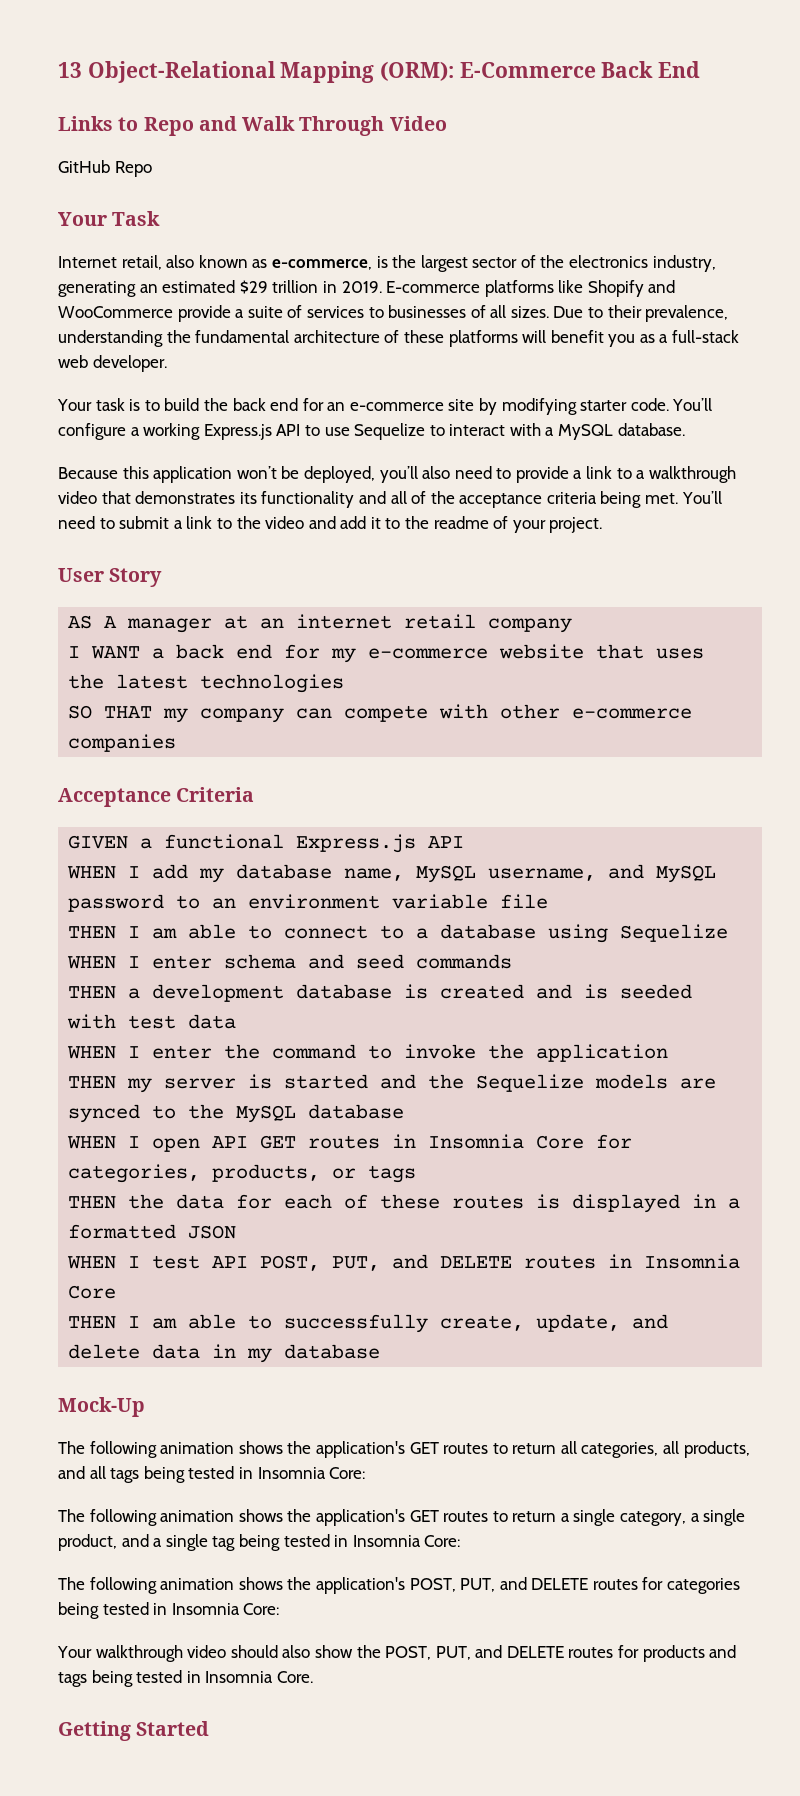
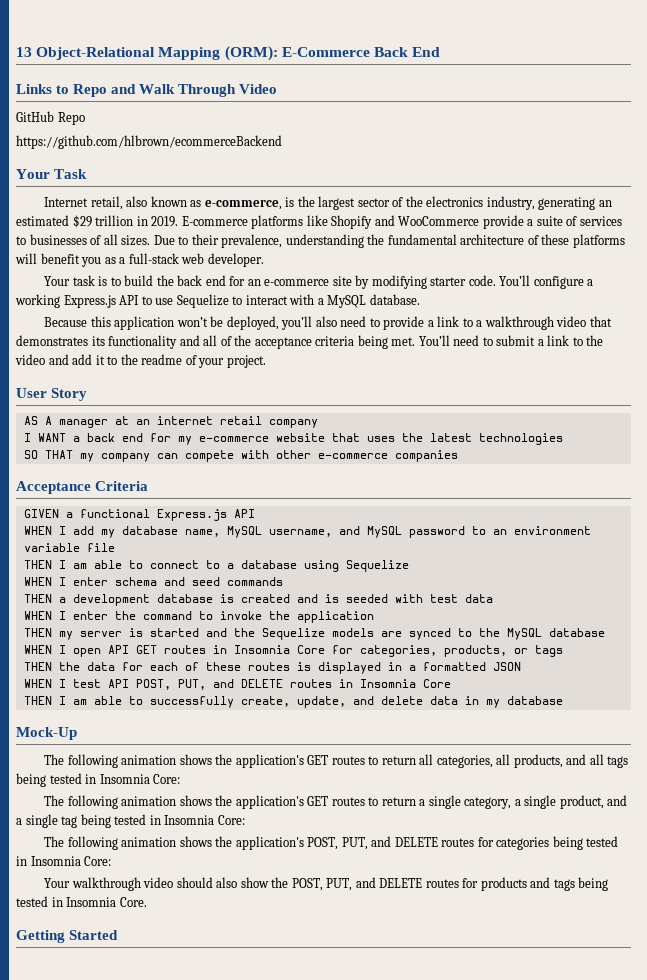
(152, 169) none -> [16,135,282,149] // https://github.com/hlbrown/ecommerceBackend

